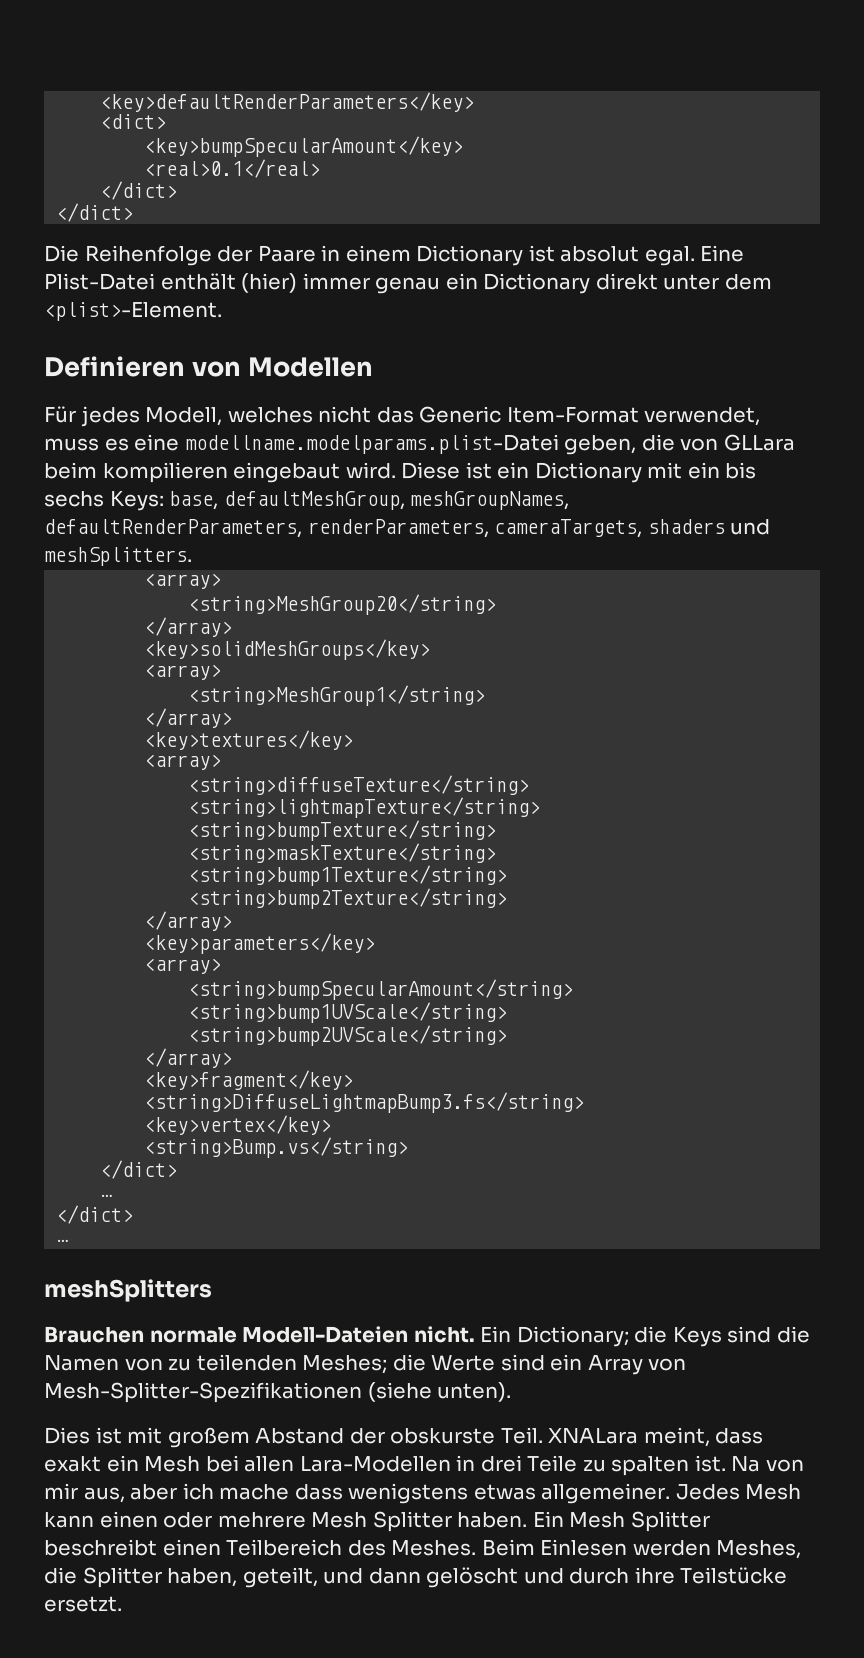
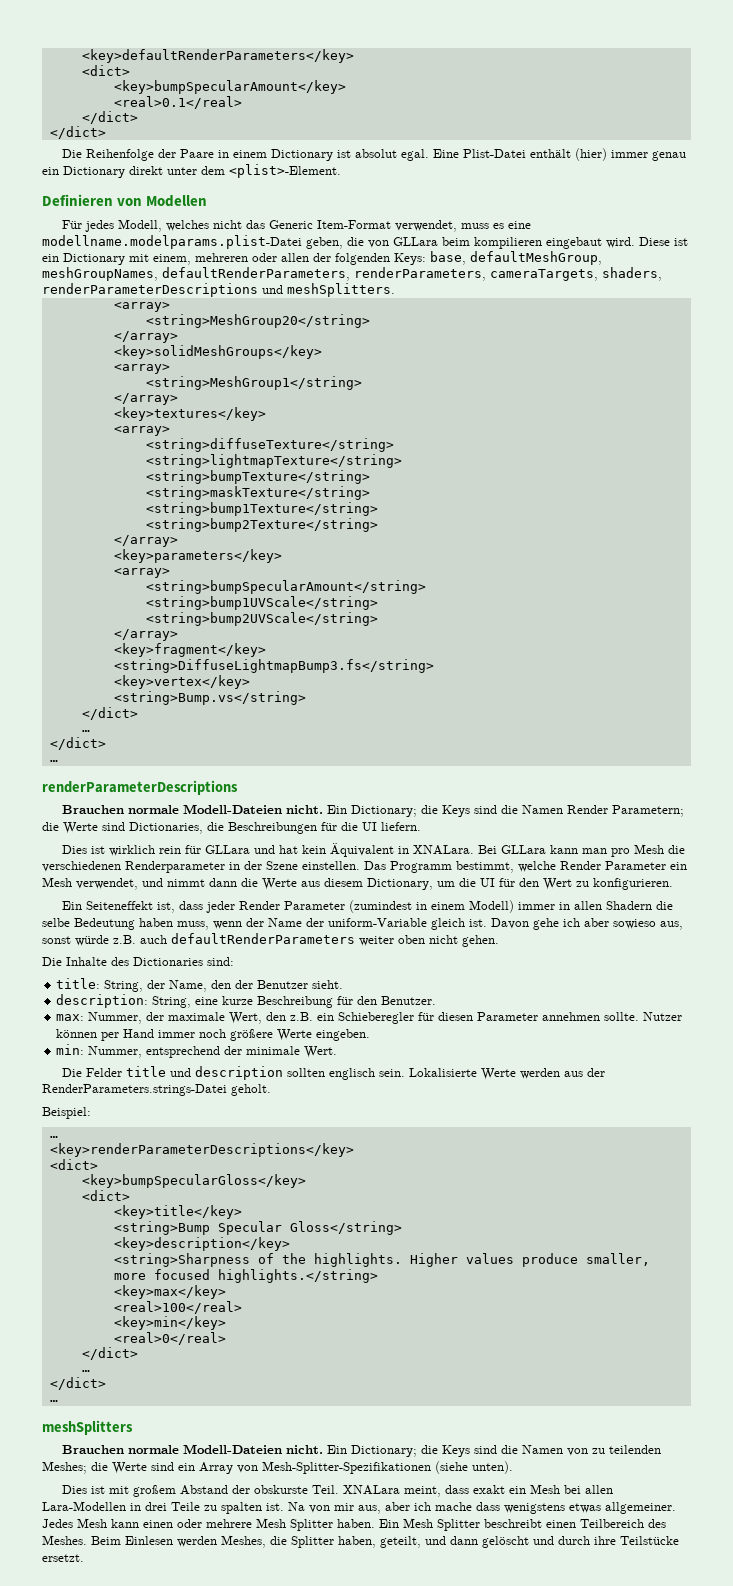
[687,462,757,479] [44,491,104,507] ein bis sechs -> [153,253,390,265] einem, mehreren oder allen der folgenden
[647,519,725,534] shaders -> [602,267,662,281] [42,283,258,297] shaders, renderParameterDescriptions
(69, 1240) none -> [42,780,238,795] [62,804,685,817] [42,822,421,834] [62,843,686,857] [42,861,687,873] [42,877,673,890] [62,900,674,913] [42,918,683,930] [42,933,499,947] [42,957,234,966] [56,978,344,992] [56,994,437,1008] [56,1012,683,1024] [56,1029,371,1041] [56,1044,338,1058] [62,1066,606,1080] [42,1084,271,1096] [42,1107,91,1119] [49,1136,58,1138] [49,1143,354,1157] [49,1159,98,1170] [81,1174,306,1188] [81,1190,130,1201] [113,1205,242,1219] [113,1221,402,1235] [113,1237,290,1251] [113,1253,650,1267] [113,1269,378,1283] [113,1285,226,1299] [113,1301,242,1314] [113,1316,226,1330] [113,1332,226,1345] [81,1347,138,1360] [81,1370,90,1372] [49,1377,106,1390] [49,1400,58,1402] // renderParameterDescriptions // Brauchen normale Modell-Dateien nicht. Ein Dictionary; die Keys sind die Namen Render Parametern; die Werte sind Dictionaries, die Beschreibungen für die UI liefern. // Dies ist wirklich rein für GLLara und hat kein Äquivalent in XNALara. Bei GLLara kann man pro Mesh die verschiedenen Renderparameter in der Szene einstellen. Das Programm bestimmt, welche Render Parameter ein Mesh verwendet, und nimmt dann die Werte aus diesem Dictionary, um die UI für den Wert zu konfigurieren. // Ein Seiteneffekt ist, dass jeder Render Parameter (zumindest in einem Modell) immer in allen Shadern die selbe Bedeutung haben muss, wenn der Name der uniform-Variable gleich ist. Davon gehe ich aber sowieso aus, sonst würde z.B. auch defaultRenderParameters weiter oben nicht gehen. // Die Inhalte des Dictionaries sind: // title: String, der Name, den der Benutzer sieht. // description: String, eine kurze Beschreibung für den Benutzer. // max: Nummer, der maximale Wert, den z.B. ein Schieberegler für diesen Parameter annehmen sollte. Nutzer können per Hand immer noch größere Werte eingeben. // min: Nummer, entsprechend der minimale Wert. // Die Felder title und description sollten englisch sein. Lokalisierte Werte werden aus der RenderParameters.strings-Datei geholt. // Beispiel: // … // <key>renderParameterDescriptions</key> // <dict> // <key>bumpSpecularGloss</key> // <dict> // <key>title</key> // <string>Bump Specular Gloss</string> // <key>description</key> // <string>Sharpness of the highlights. Higher values produce smaller, more focused highlights.</string> // <key>max</key> // <real>100</real> // <key>min</key> // <real>0</real> // </dict> // … // </dict> // …

